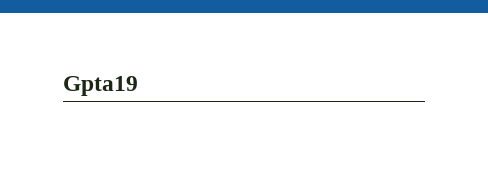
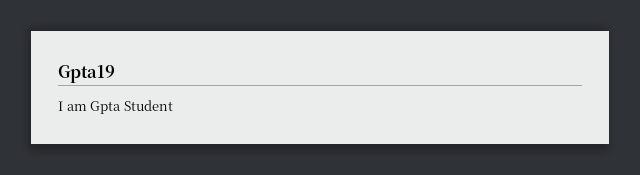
(138, 86) none -> [58,100,173,114] // I am Gpta Student

